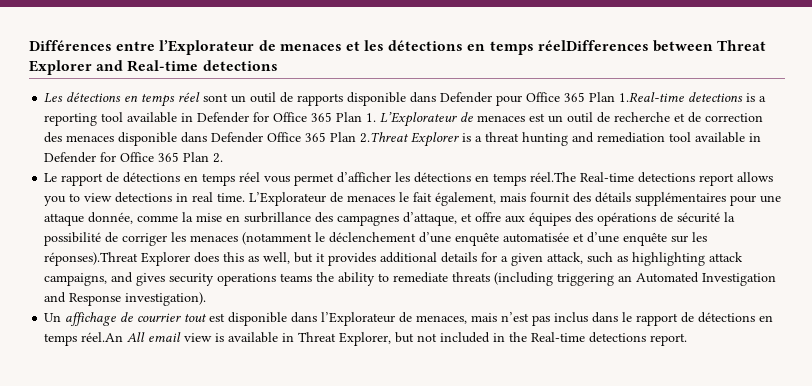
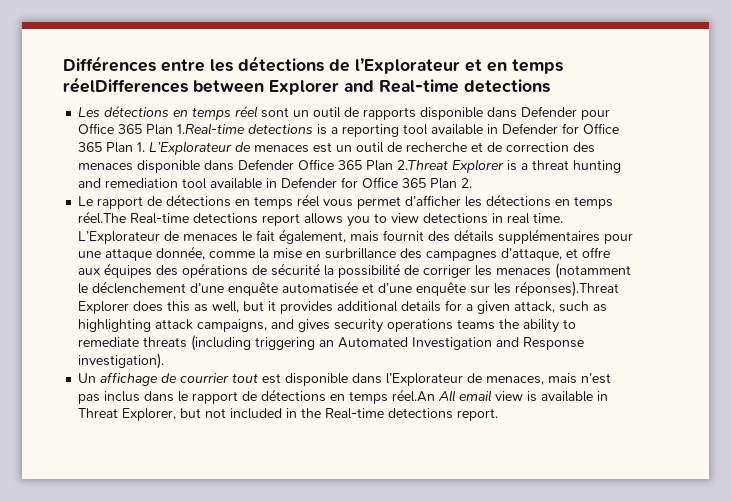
[159,40,464,55] l’Explorateur de menaces et les détections -> [210,56,482,74] les détections de l’Explorateur et
[717,40,767,51] Threat -> (264, 86) none

